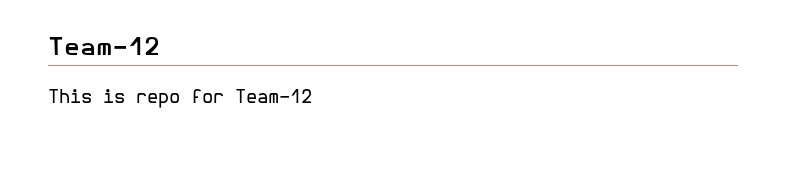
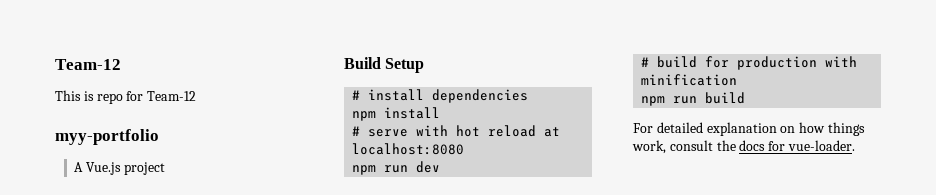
(312, 96) none -> [55,129,159,145] [74,162,165,175] [344,57,425,73] [352,89,529,103] [352,107,441,121] [352,125,561,137] [352,143,465,155] [352,161,441,175] [641,56,858,70] [641,74,738,86] [641,92,746,106] [633,122,865,136] [632,140,855,154] // myy-portfolio // A Vue.js project // Build Setup // # install dependencies // npm install // # serve with hot reload at localhost:8080 // npm run dev // # build for production with minification // npm run build // For detailed explanation on how things work, consult the docs for vue-loader.

